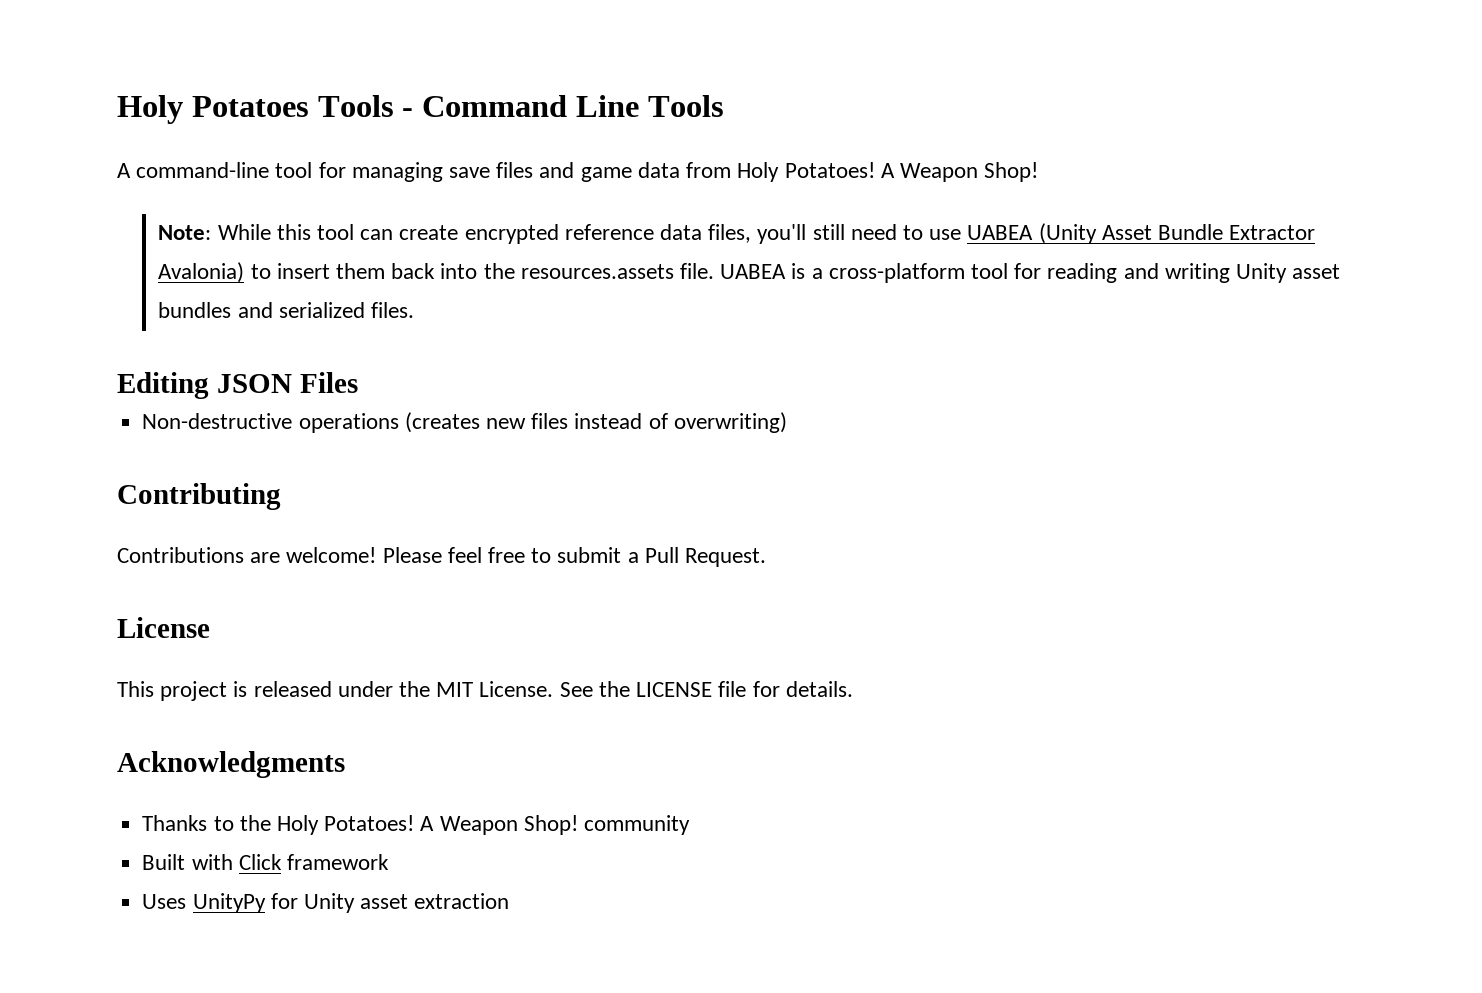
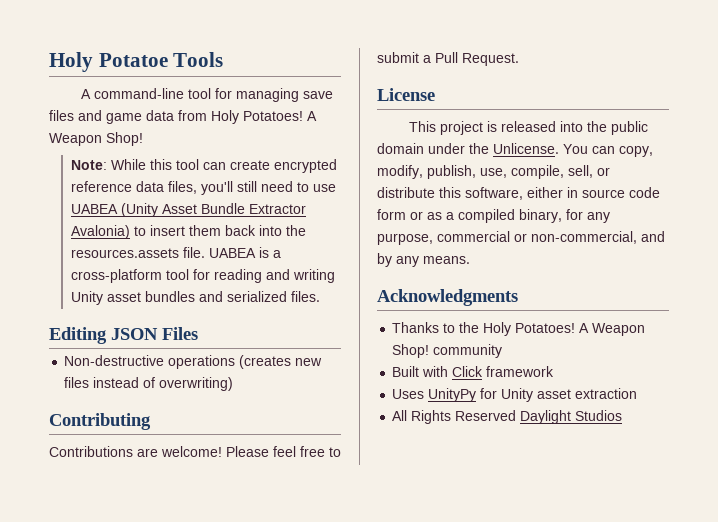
[117,95,639,124] Holy Potatoes Tools - Command Line -> [49,52,168,72] Holy Potatoe
[337,681,853,697] under the MIT License. See the LICENSE file for details. -> [559,121,648,135] [377,143,653,157] [377,165,610,179] [377,187,660,200] [377,209,610,223] [377,231,665,245] [377,253,470,267] into the public domain under the Unlicense. You can copy, modify, publish, use, compile, sell, or distribute this software, either in source code form or as a compiled binary, for any purpose, commercial or non-commercial, and by any means.
(510, 901) none -> [392,410,623,424] // All Rights Reserved Daylight Studios

